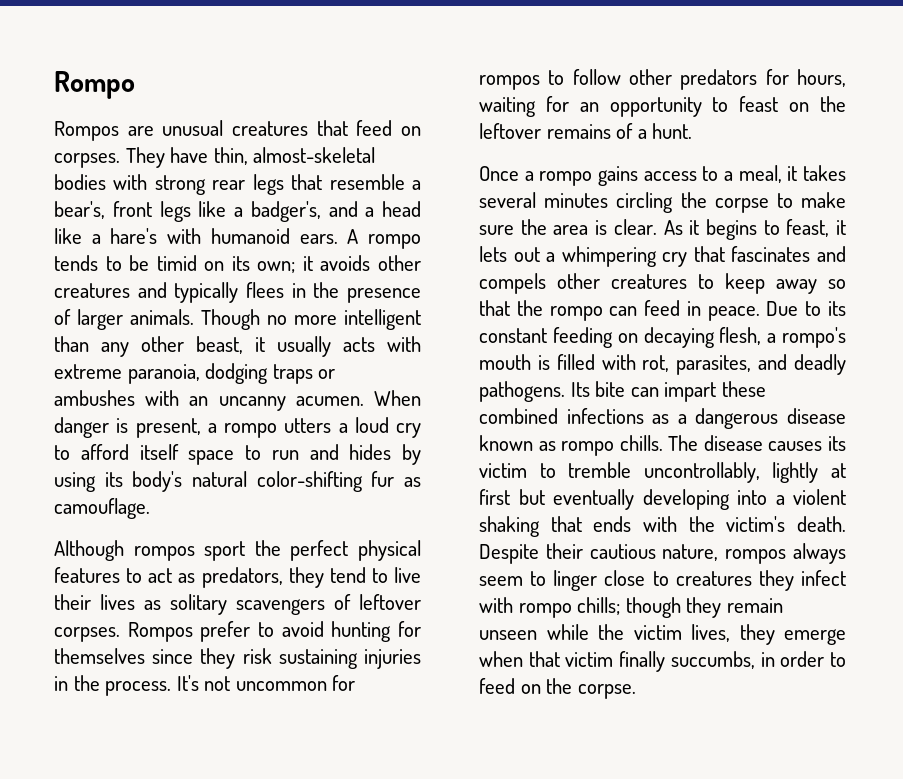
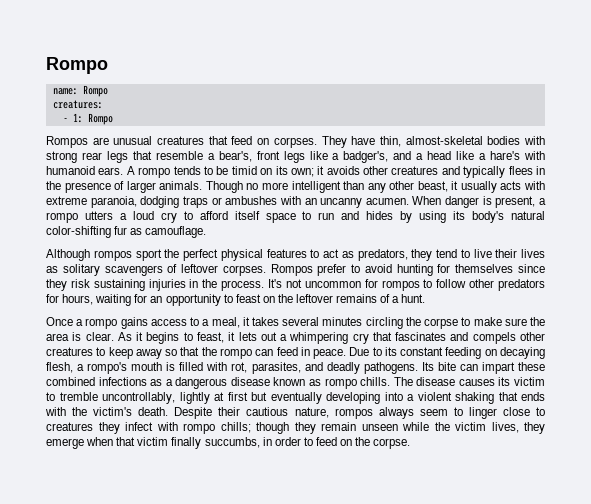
[54,71,135,99] Rompo -> [46,57,108,74] [52,85,108,97] [52,100,103,109] [62,113,113,125] Rompo // name: Rompo // creatures: // - 1: Rompo

